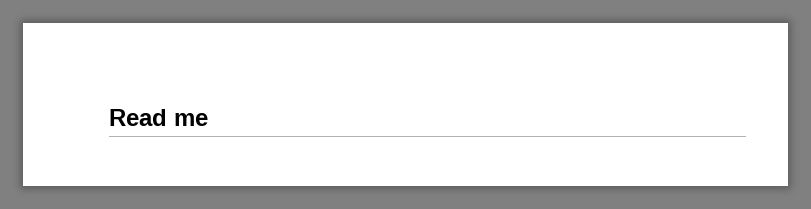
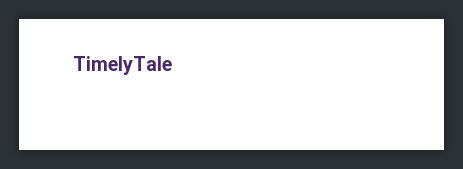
[109,109,208,126] Read me -> [73,56,172,75] TimelyTale

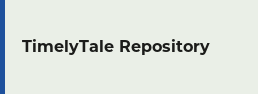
(172, 65) none -> [119,39,210,55] Repository

